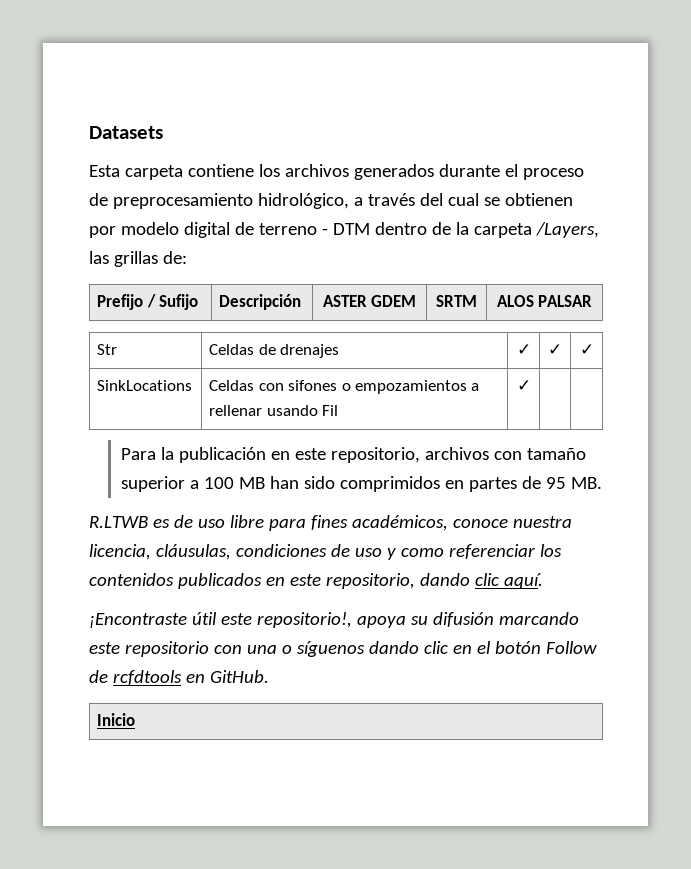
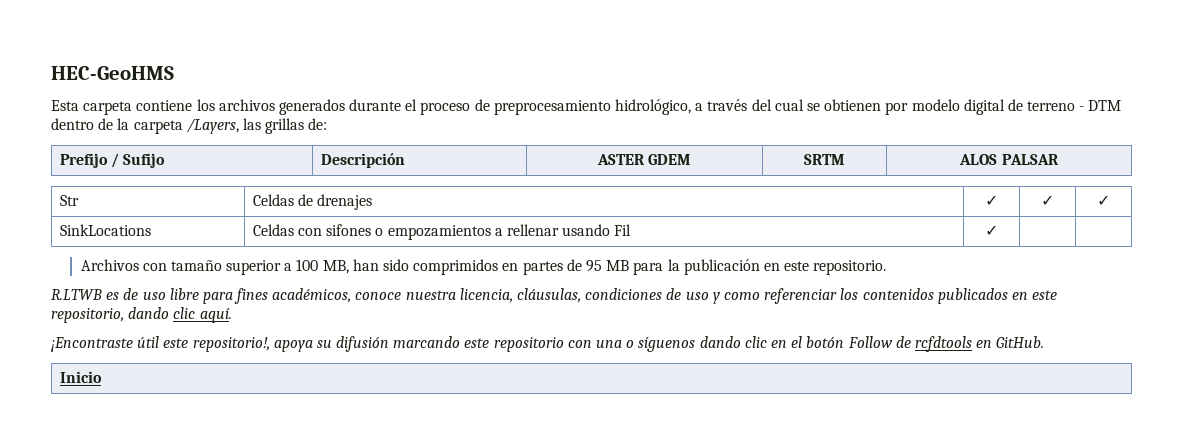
[89,126,163,139] Datasets -> [51,66,174,80] HEC-GeoHMS
[120,447,489,463] Para la publicación en este repositorio, archivos -> [80,259,139,271] Archivos
[238,477,265,489] MB -> [322,260,349,274] MB,
[570,477,602,489] MB. -> [606,259,887,275] MB para la publicación en este repositorio.

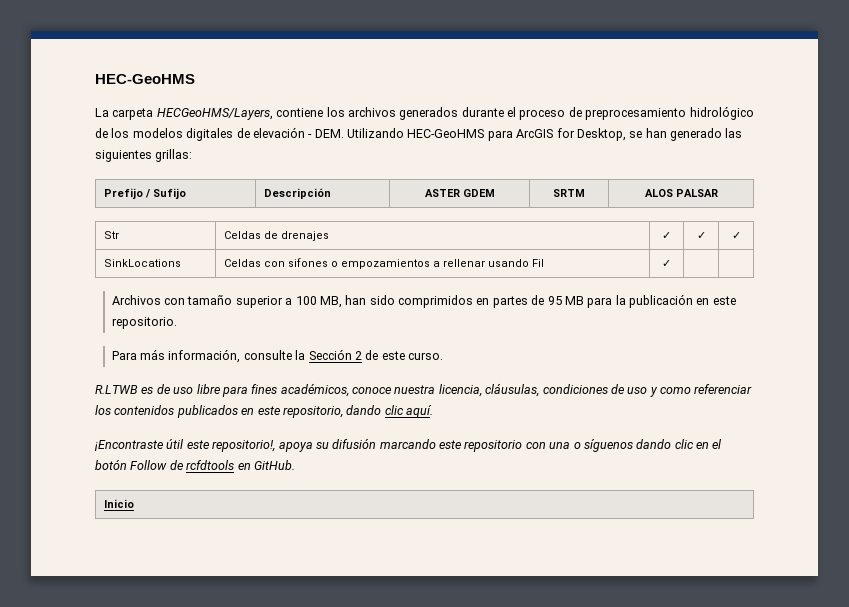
[51,100,133,115] Esta carpeta -> [95,108,273,120] La carpeta HECGeoHMS/Layers,
[615,99,1122,115] [51,118,328,134] hidrológico, a través del cual se obtienen por modelo digital de terreno - DTM dentro de la carpeta /Layers, las grillas de: -> [689,106,754,120] [95,127,743,141] [95,149,193,162] hidrológico de los modelos digitales de elevación - DEM. Utilizando HEC-GeoHMS para ArcGIS for Desktop, se han generado las siguientes grillas:
(887, 267) none -> [111,349,444,363] // Para más información, consulte la Sección 2 de este curso.

